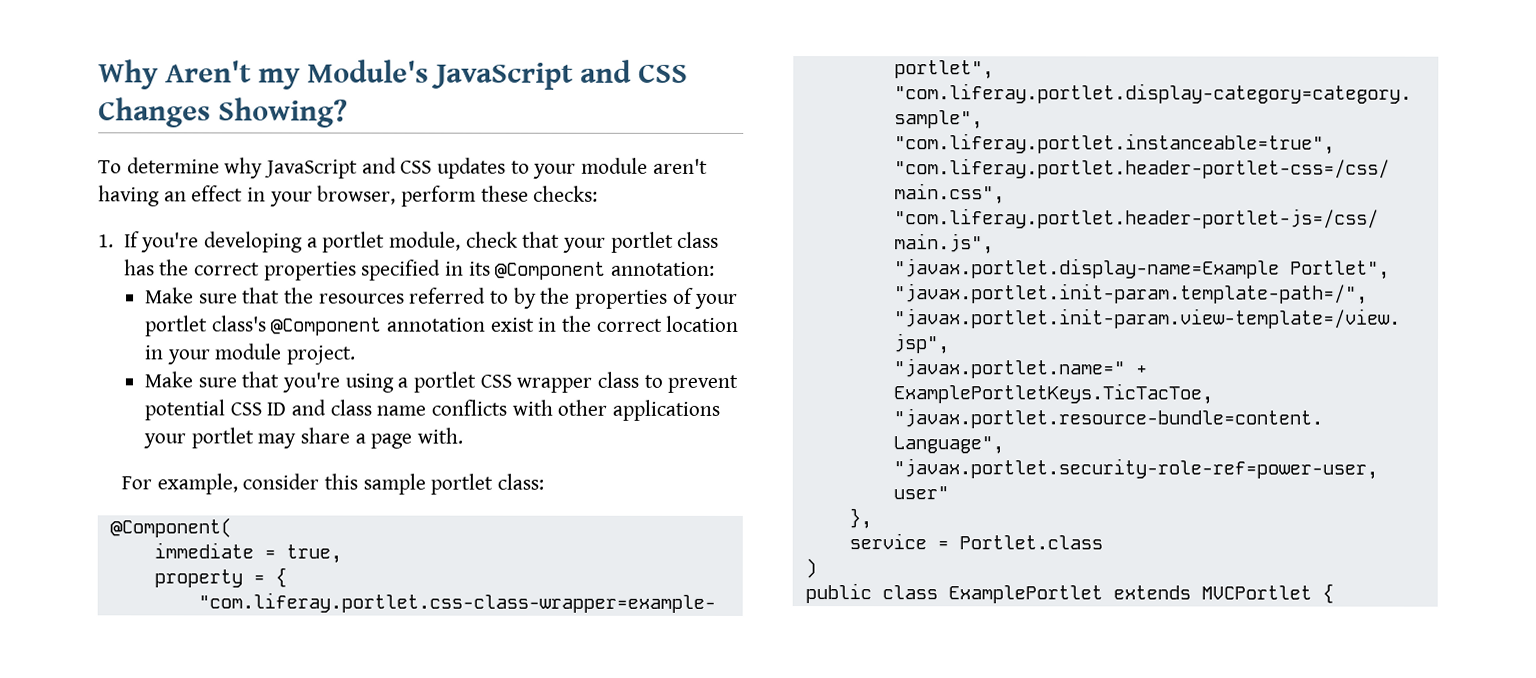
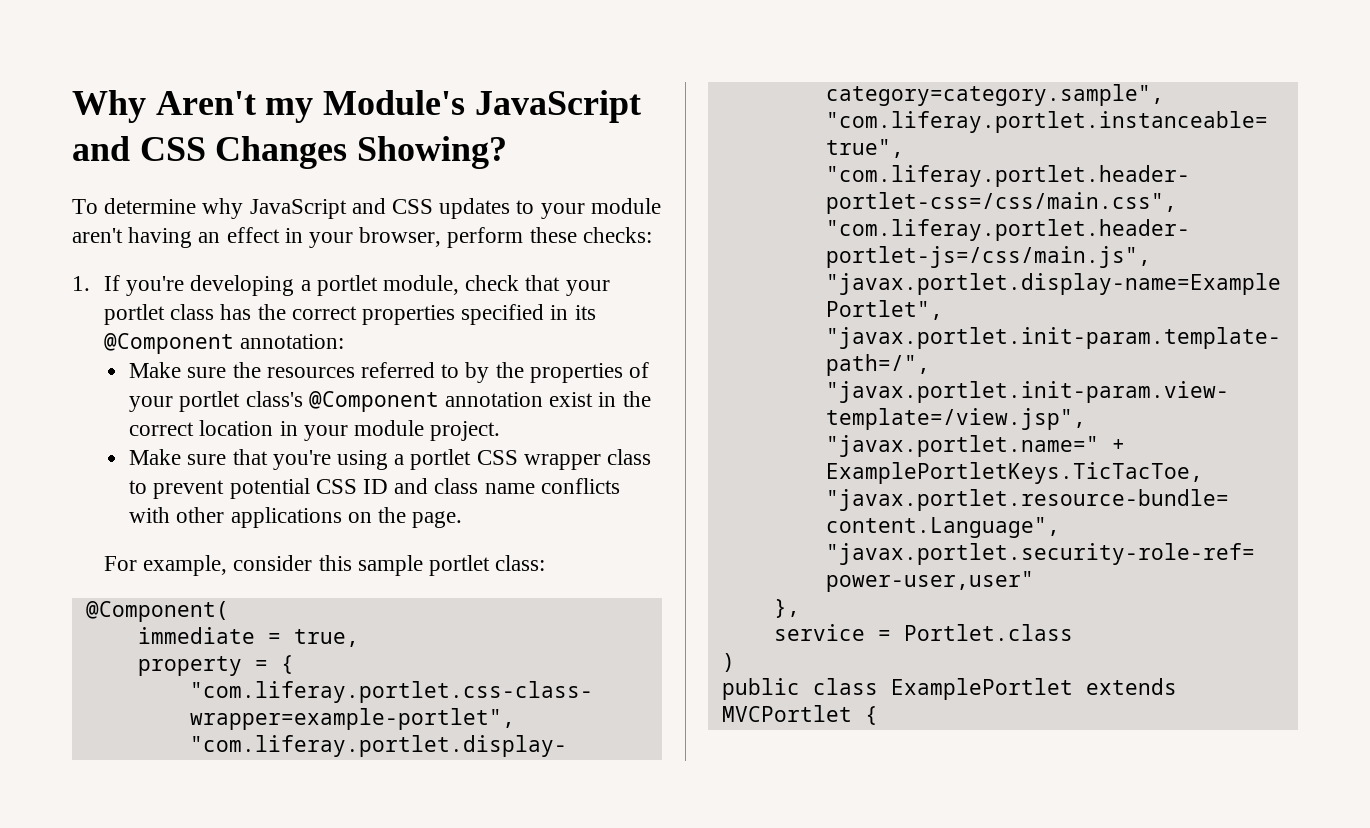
[242,287,281,304] that -> (227, 372) none
[142,427,463,449] your portlet may share a page with. -> [347,507,463,528] on the page.

